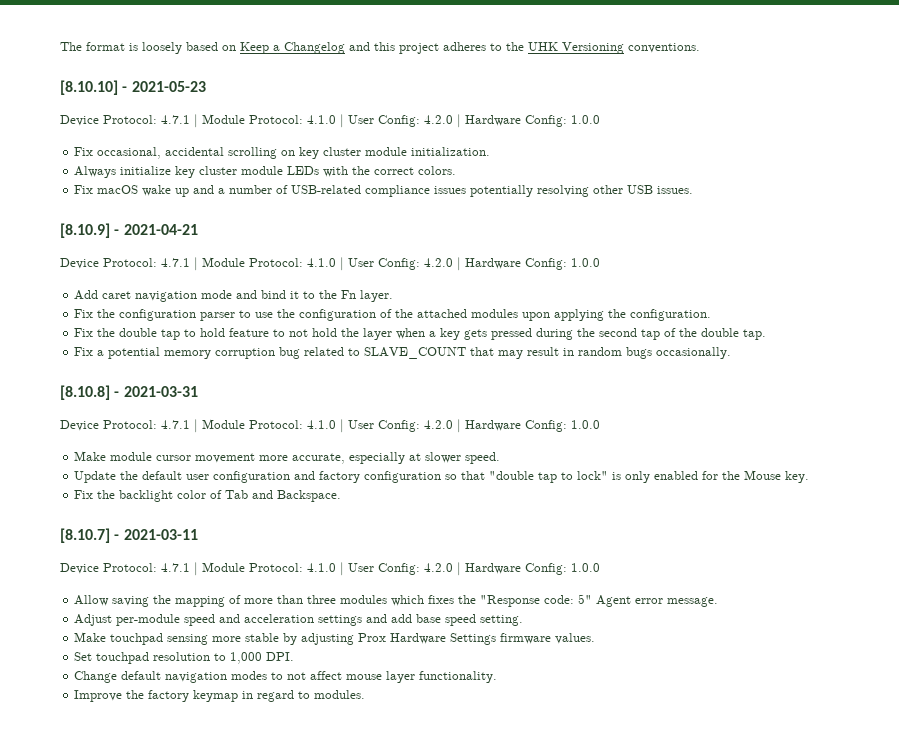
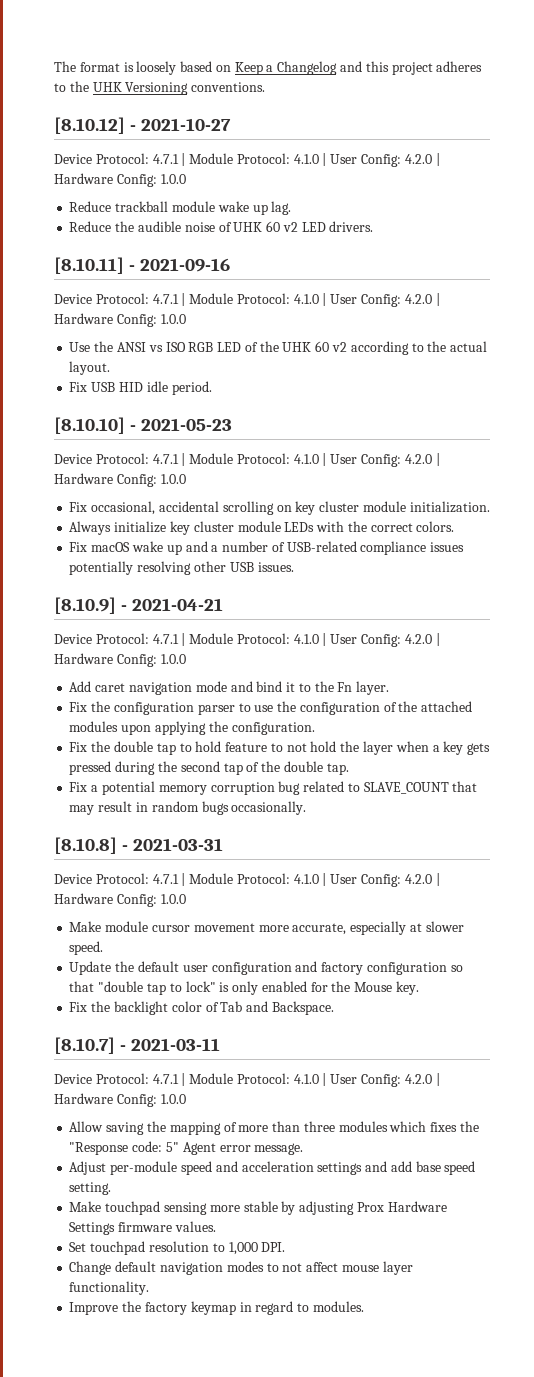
(700, 48) none -> [54,117,232,134] [54,153,440,167] [54,173,186,187] [69,201,292,215] [69,221,374,232] [54,257,231,274] [54,293,440,307] [54,313,186,327] [69,341,488,355] [69,361,111,375] [69,381,212,395] // [8.10.12] - 2021-10-27 // Device Protocol: 4.7.1 | Module Protocol: 4.1.0 | User Config: 4.2.0 | Hardware Config: 1.0.0 // Reduce trackball module wake up lag. // Reduce the audible noise of UHK 60 v2 LED drivers. // [8.10.11] - 2021-09-16 // Device Protocol: 4.7.1 | Module Protocol: 4.1.0 | User Config: 4.2.0 | Hardware Config: 1.0.0 // Use the ANSI vs ISO RGB LED of the UHK 60 v2 according to the actual layout. // Fix USB HID idle period.

